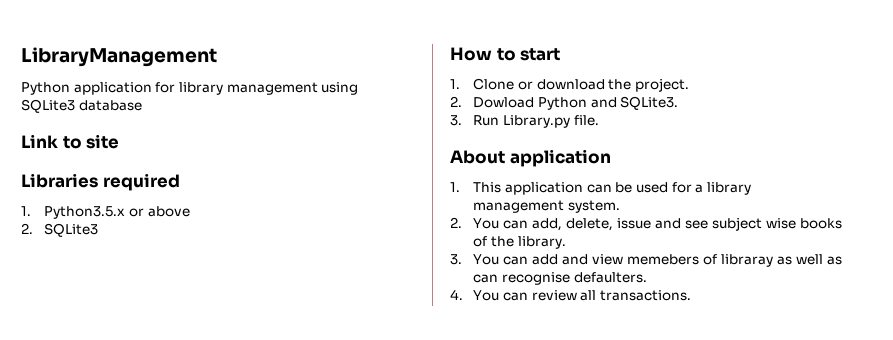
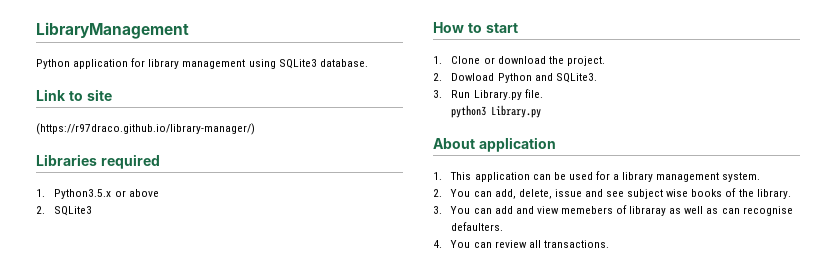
[78,100,142,111] database -> [319,59,368,67] database.
(120, 141) none -> [36,123,255,135] // (https://r97draco.github.io/library-manager/)
(599, 120) none -> [451,105,542,118] // python3 Library.py

